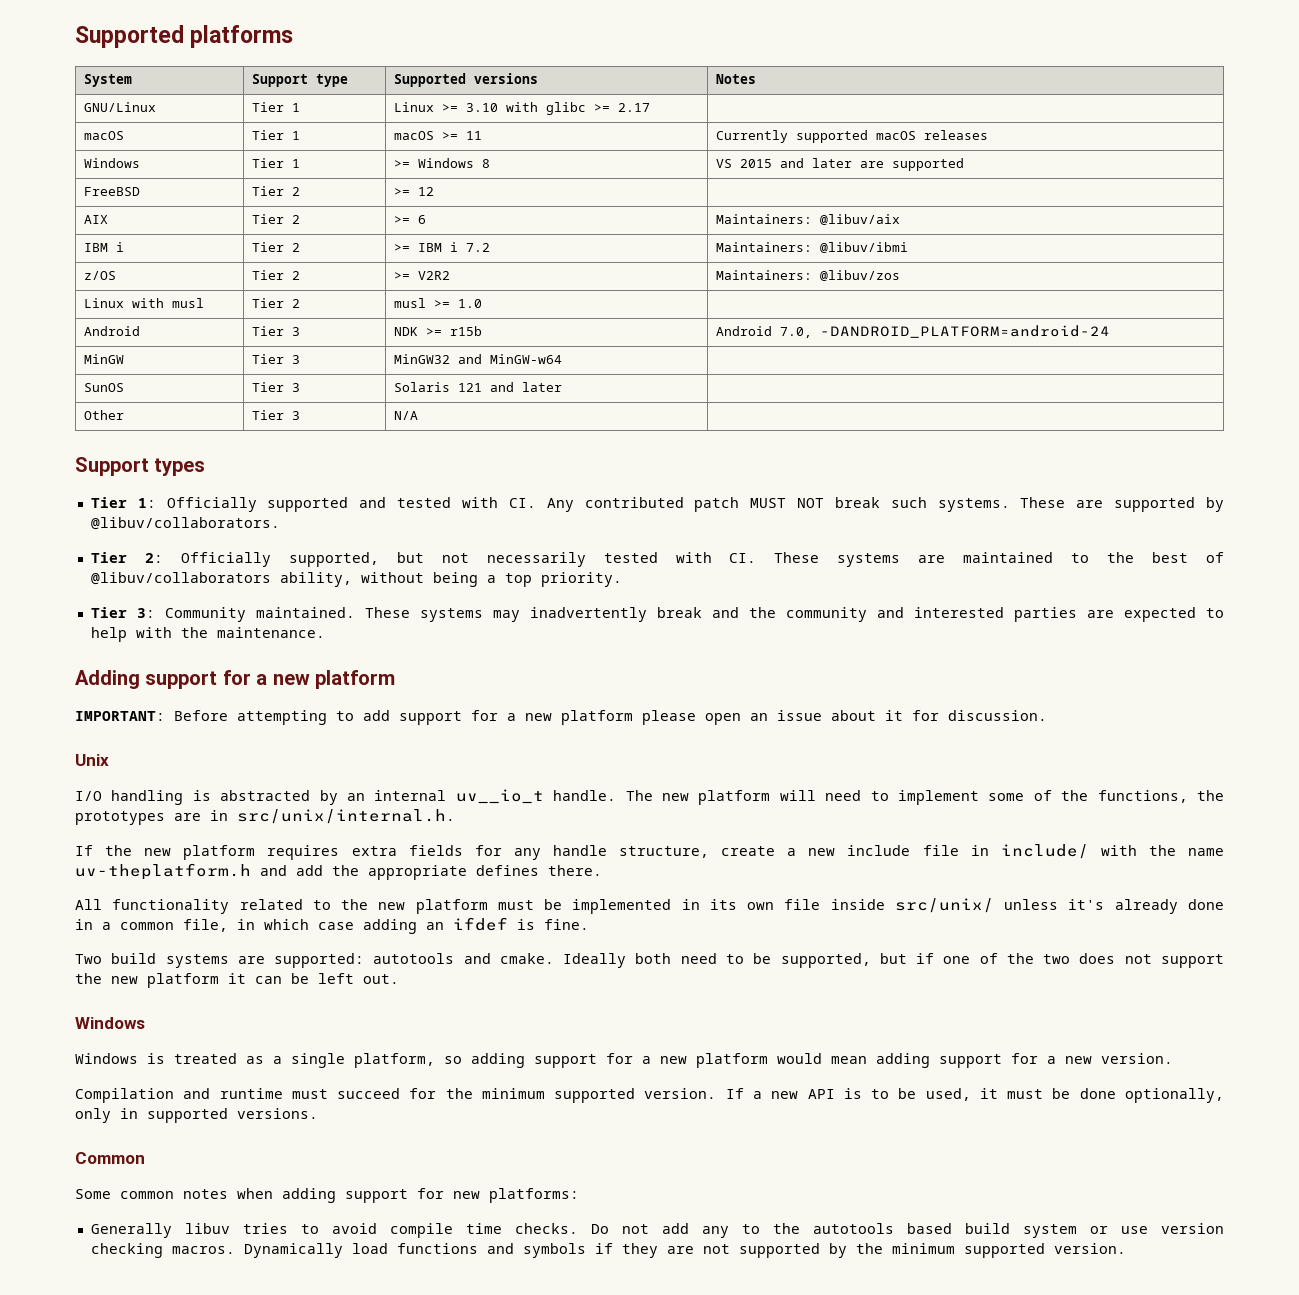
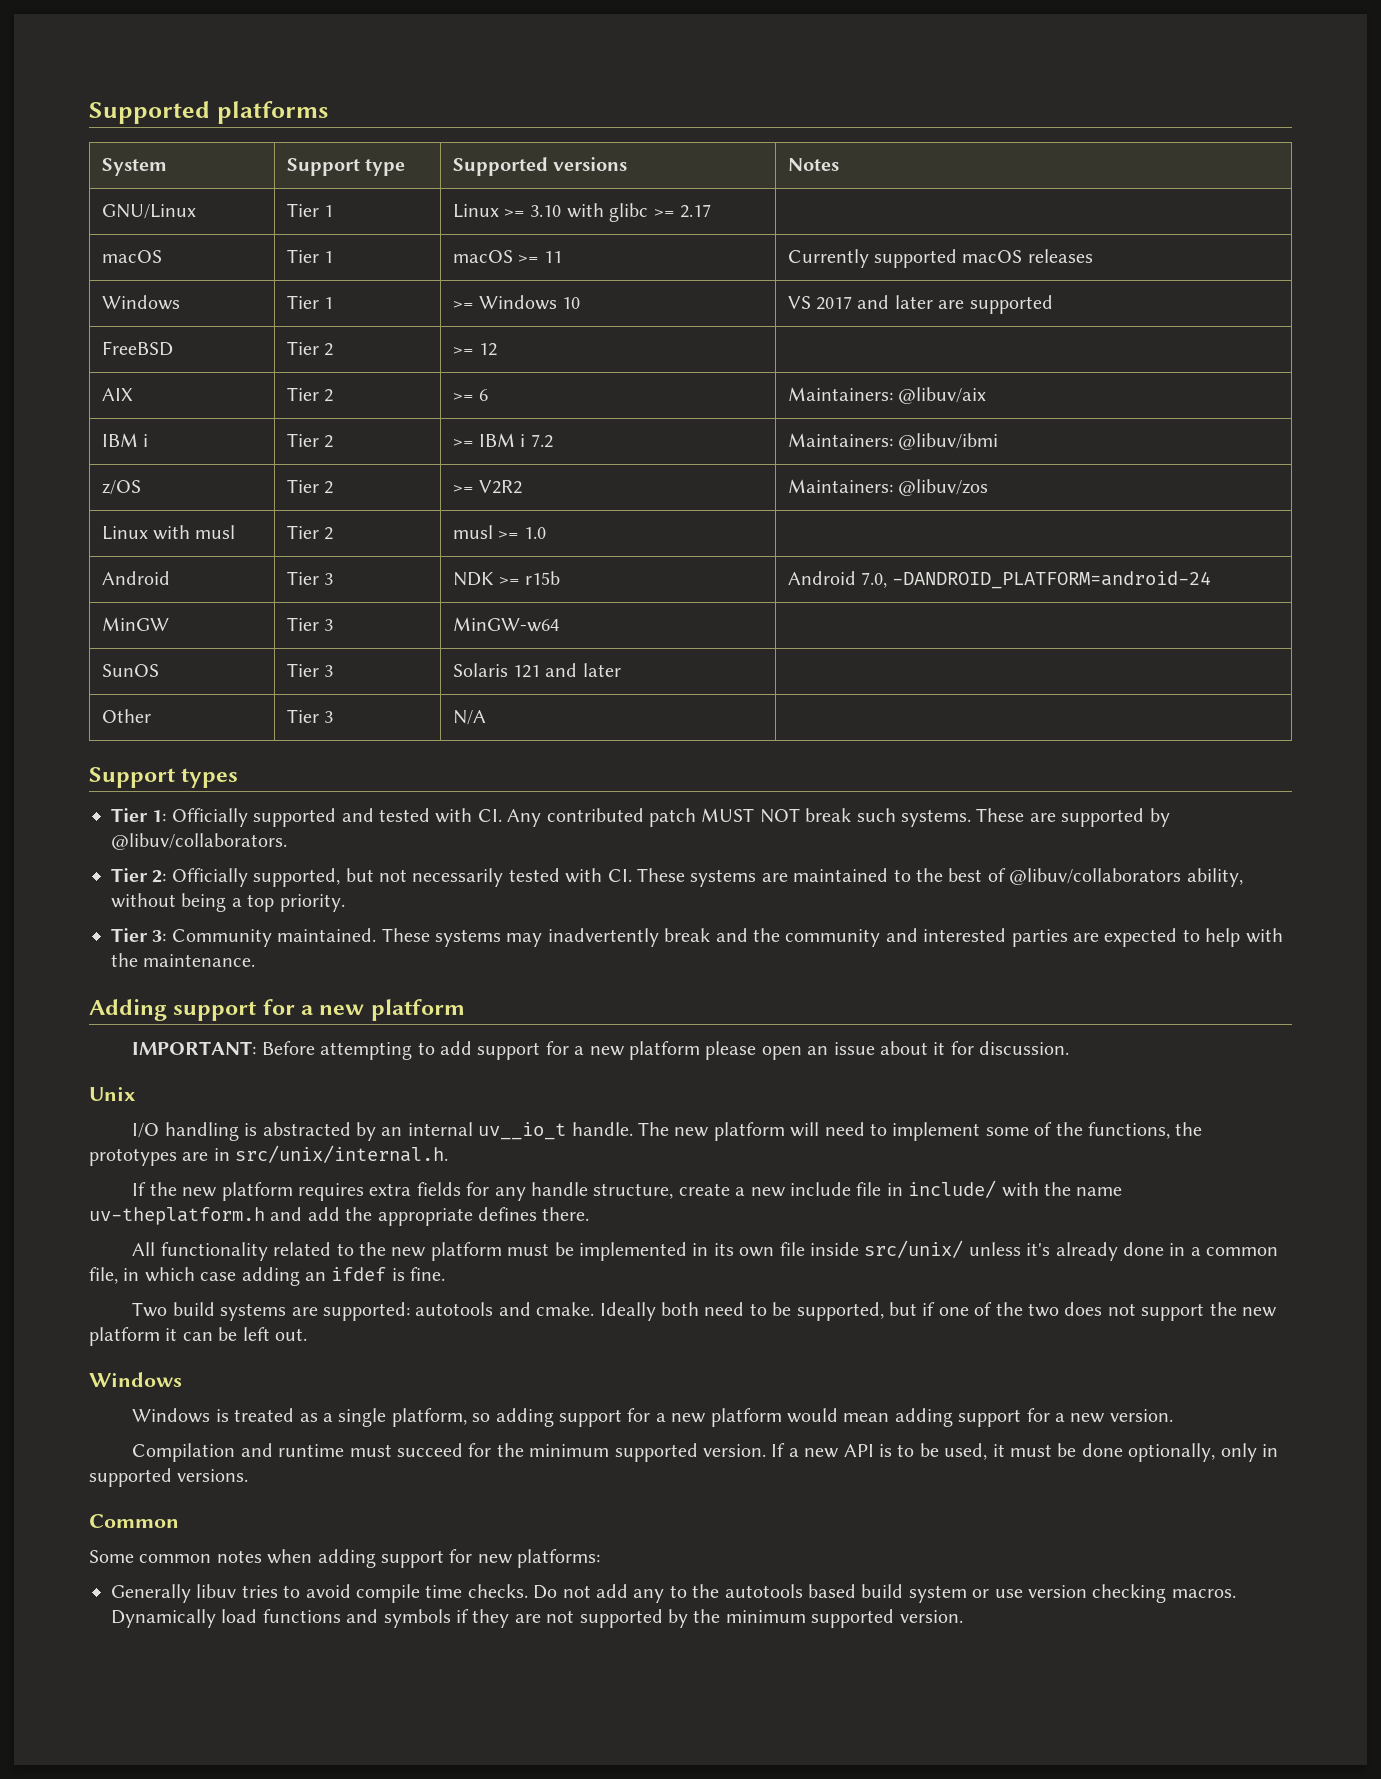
[482,159,491,168] 8 -> [562,297,581,309] 10
[740,159,773,168] 2015 -> [815,296,852,310] 2017
[394,354,483,364] MinGW32 and -> (333, 625) none

